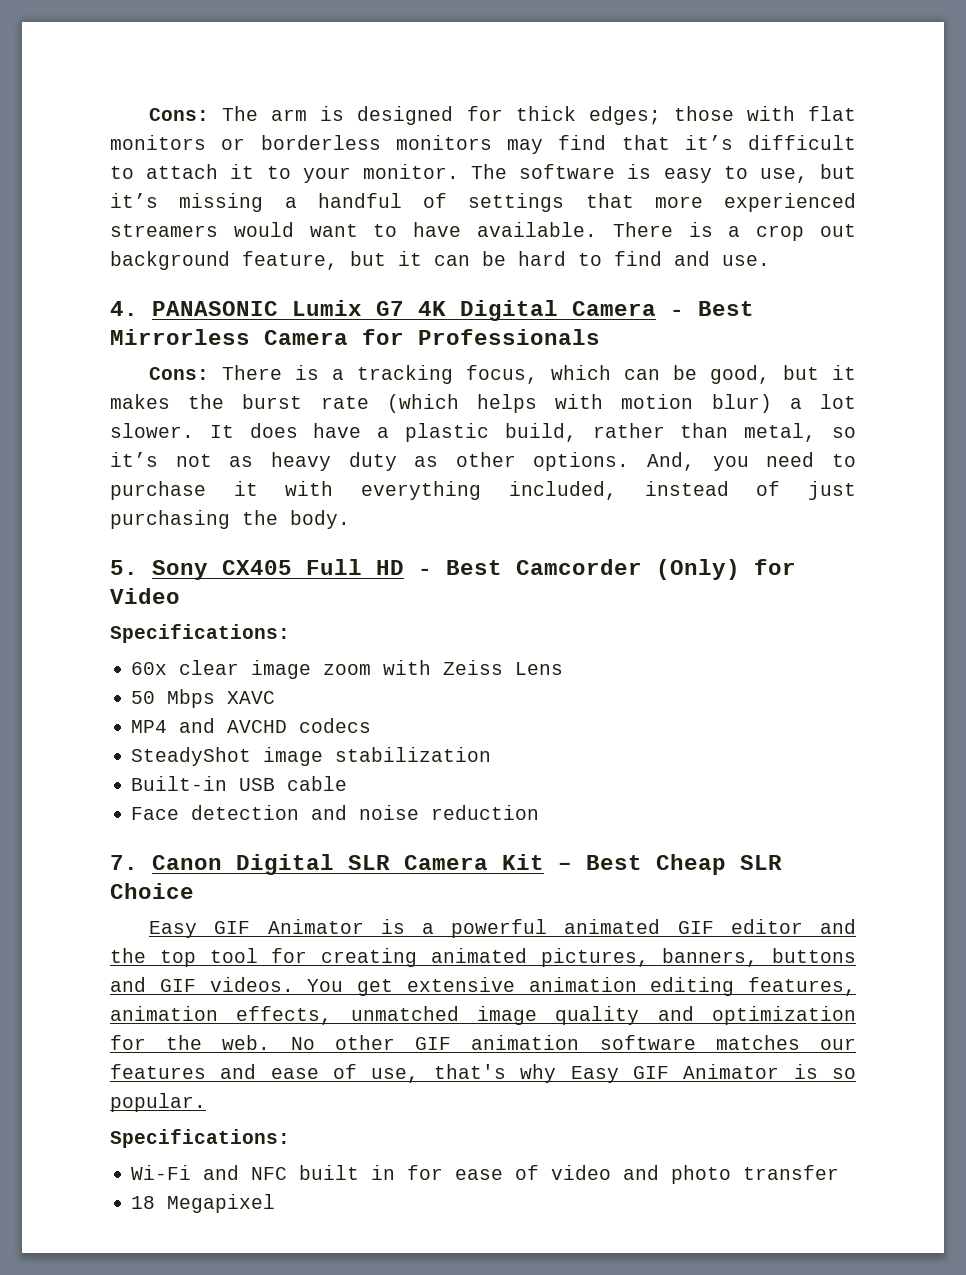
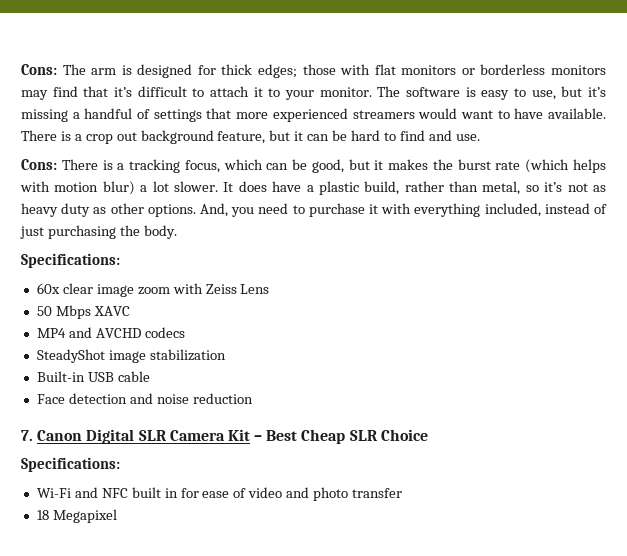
[110,300,754,321] [110,329,600,345] // 4. PANASONIC Lumix G7 4K Digital Camera - Best Mirrorless Camera for Professionals -> (480, 137) none
[110,559,796,580] [110,588,180,604] // 5. Sony CX405 Full HD - Best Camcorder (Only) for Video -> (177, 232) none
[149,919,857,938] [110,948,856,967] [110,977,856,996] [110,1006,856,1025] [110,1035,856,1050] [110,1064,857,1083] [110,1093,206,1112] // Easy GIF Animator is a powerful animated GIF editor and the top tool for creating animated pictures, banners, buttons and GIF videos. You get extensive animation editing features, animation effects, unmatched image quality and optimization for the web. No other GIF animation software matches our features and ease of use, that's why Easy GIF Animator is so popular. -> (428, 435) none

